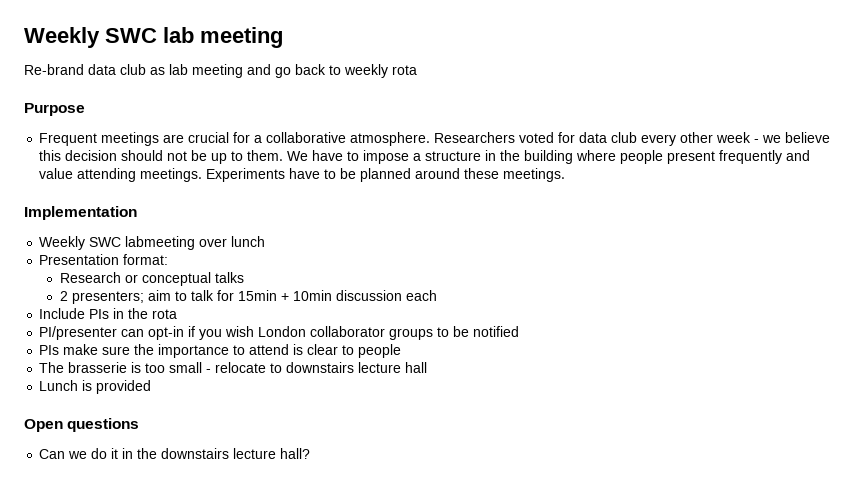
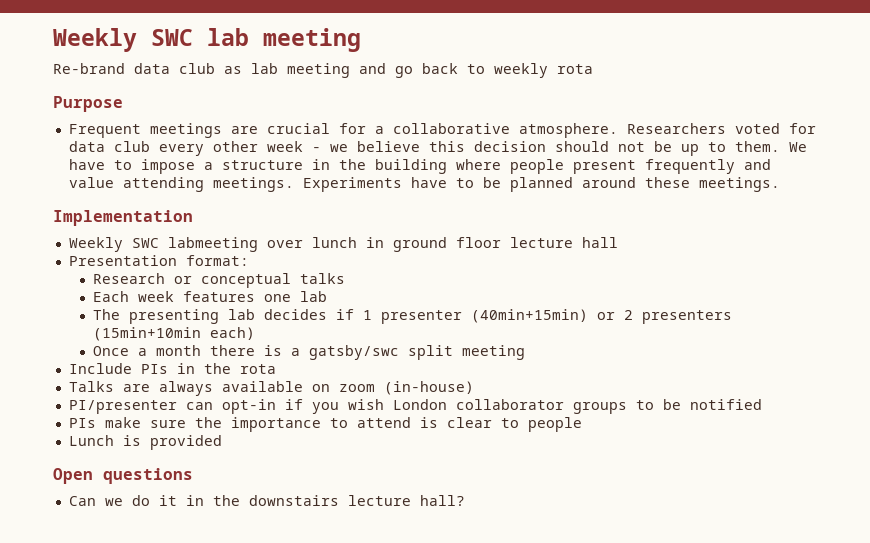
(266, 241) none -> [365,237,618,252] in ground floor lecture hall
[60,290,438,304] 2 presenters; aim to talk for 15min + 10min discussion each -> [92,291,327,302] [92,309,732,324] [92,327,255,341] [92,345,525,360] Each week features one lab // The presenting lab decides if 1 presenter (40min+15min) or 2 presenters (15min+10min each) // Once a month there is a gatsby/swc split meeting
(178, 314) none -> [68,381,474,396] // Talks are always available on zoom (in-house)
[39,362,428,373] // The brasserie is too small - relocate to downstairs lecture hall -> (582, 424) none

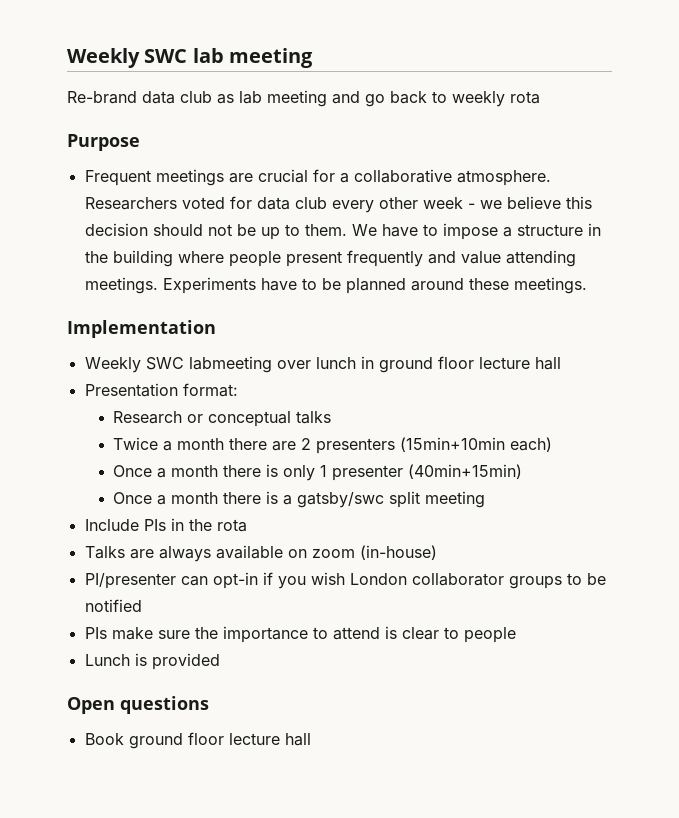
[92,291,327,302] [92,309,732,324] [92,327,255,341] Each week features one lab // The presenting lab decides if 1 presenter (40min+15min) or 2 presenters (15min+10min each) -> [113,437,553,454] [113,464,523,481] Twice a month there are 2 presenters (15min+10min each) // Once a month there is only 1 presenter (40min+15min)
[68,495,465,506] Can we do it in the downstairs lecture hall? -> [84,732,311,749] Book ground floor lecture hall

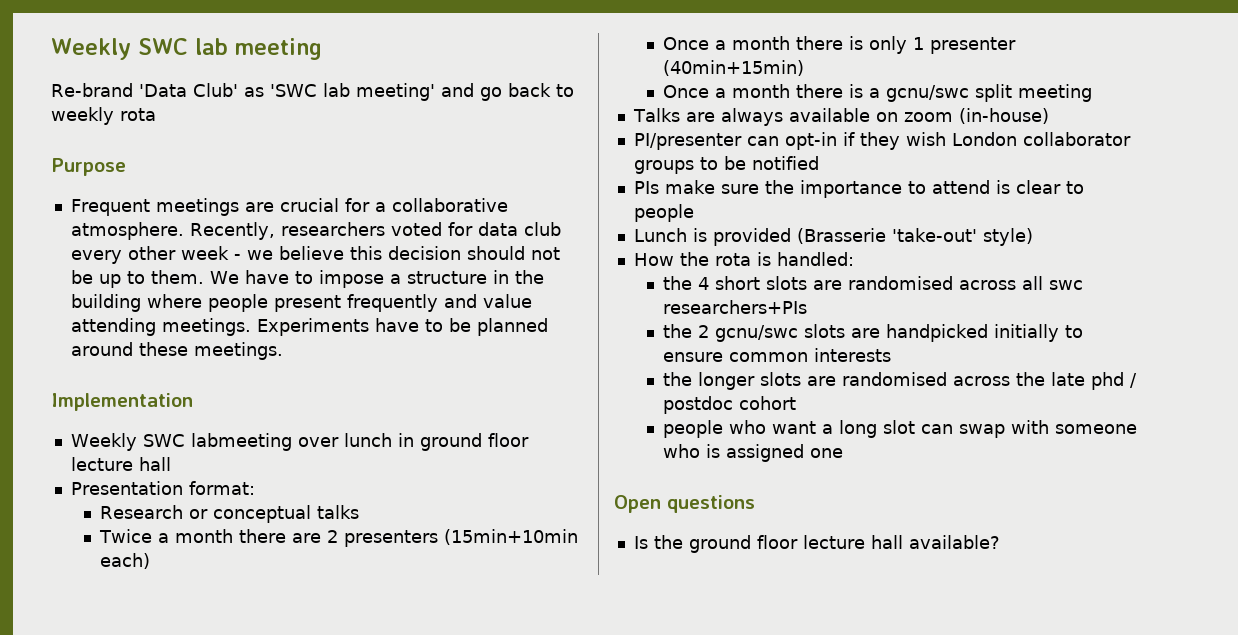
[142,90,327,107] data club as lab meeting -> [138,83,435,101] 'Data Club' as 'SWC lab meeting'
[84,197,177,210] Researchers -> [189,222,385,240] Recently, researchers
[297,492,385,508] gatsby/swc -> [886,85,970,102] gcnu/swc
[84,518,247,532] // Include PIs in the rota -> (1093, 93) none
[277,576,306,589] you -> [859,132,900,150] they
(220, 661) none -> [796,228,1033,246] [633,252,854,266] [663,276,1084,290] [663,300,808,314] [663,324,1084,342] [663,348,892,362] [663,372,1138,390] [663,396,797,414] [663,420,1138,438] [663,444,844,462] (Brasserie 'take-out' style) // How the rota is handled: // the 4 short slots are randomised across all swc researchers+PIs // the 2 gcnu/swc slots are handpicked initially to ensure common interests // the longer slots are randomised across the late phd / postdoc cohort // people who want a long slot can swap with someone who is assigned one
[84,732,311,749] Book ground floor lecture hall -> [633,535,1000,553] Is the ground floor lecture hall available?

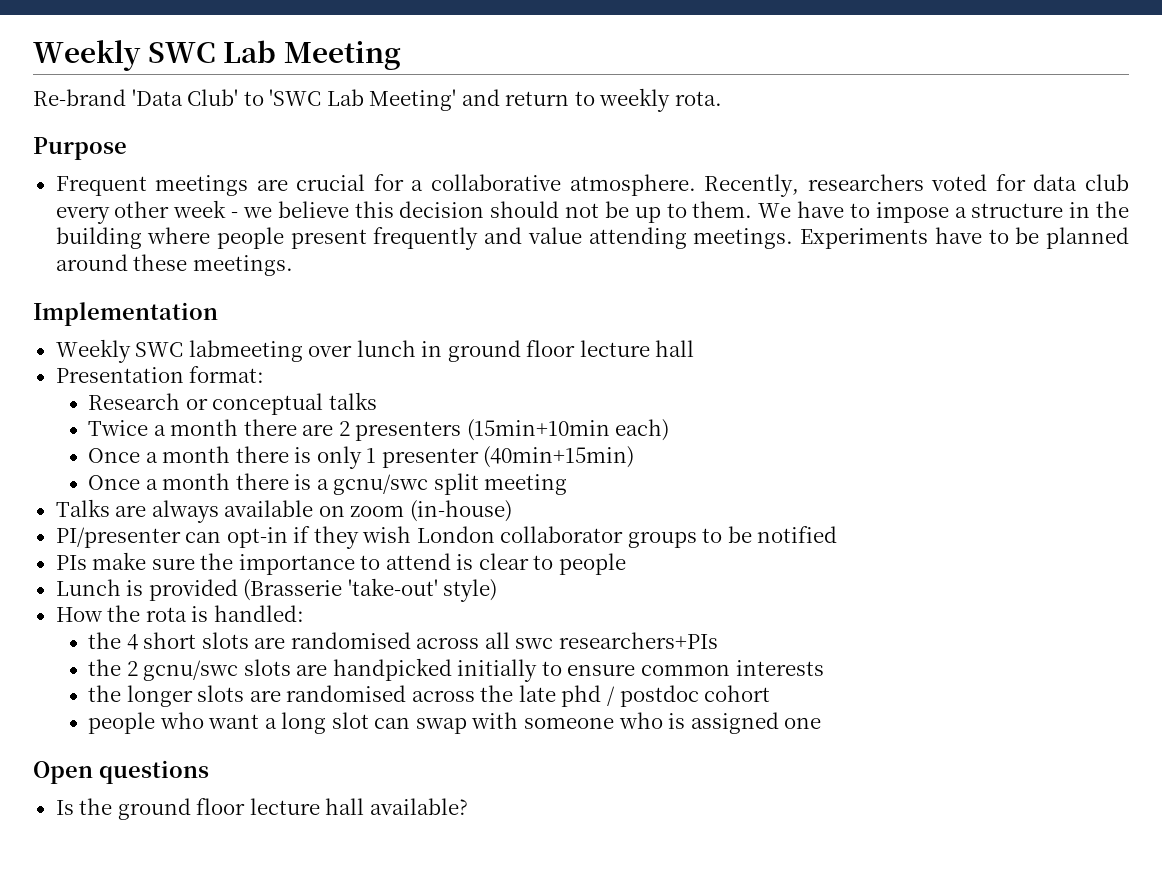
[51,38,322,60] Weekly SWC lab meeting -> [33,40,401,71] Weekly SWC Lab Meeting
[243,83,551,101] as 'SWC lab meeting' and go back -> [243,89,570,111] to 'SWC Lab Meeting' and return
[120,108,156,121] rota -> [674,91,722,106] rota.

